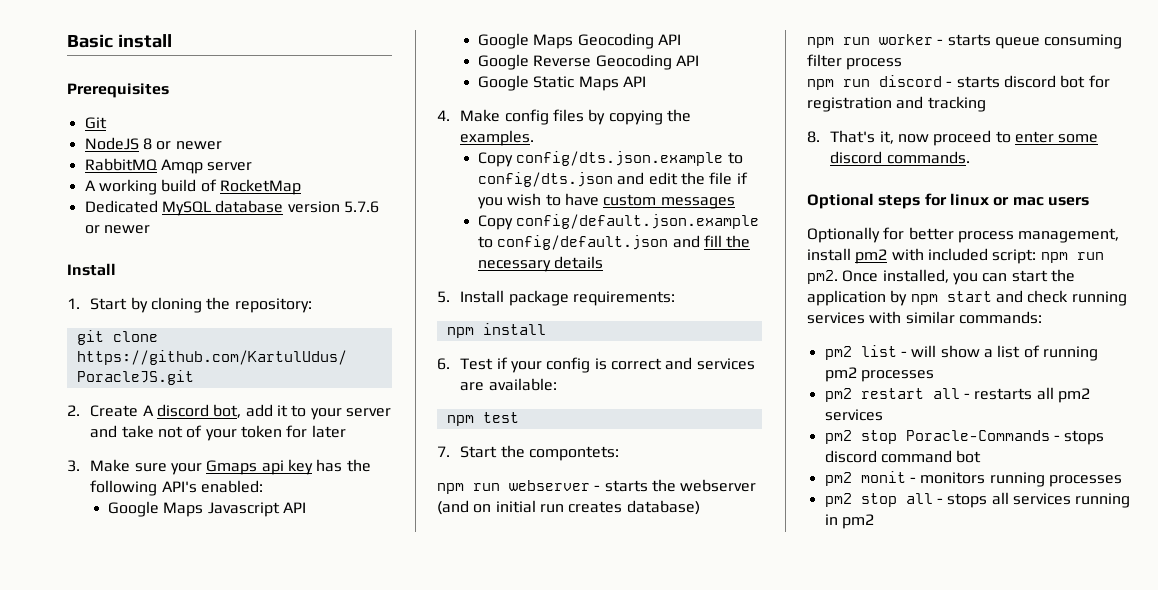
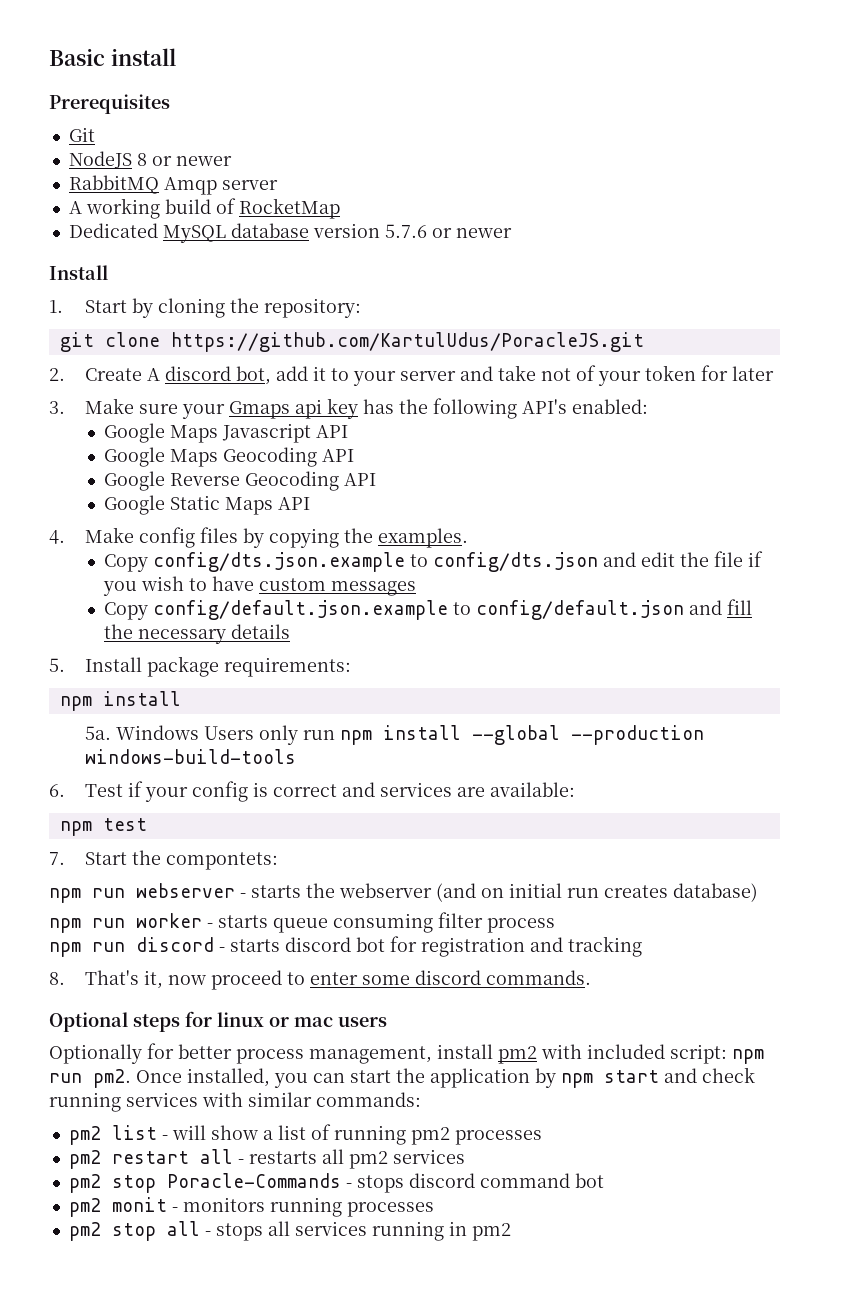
(546, 329) none -> [84,725,704,745] [84,749,296,764] // 5a. Windows Users only run npm install --global --production windows-build-tools

